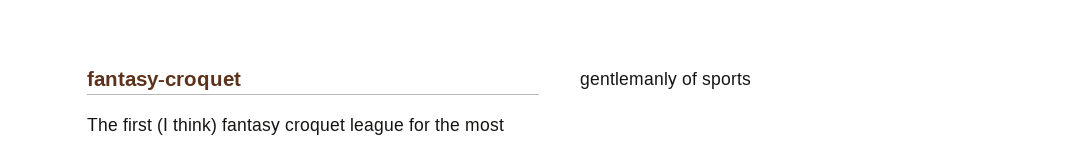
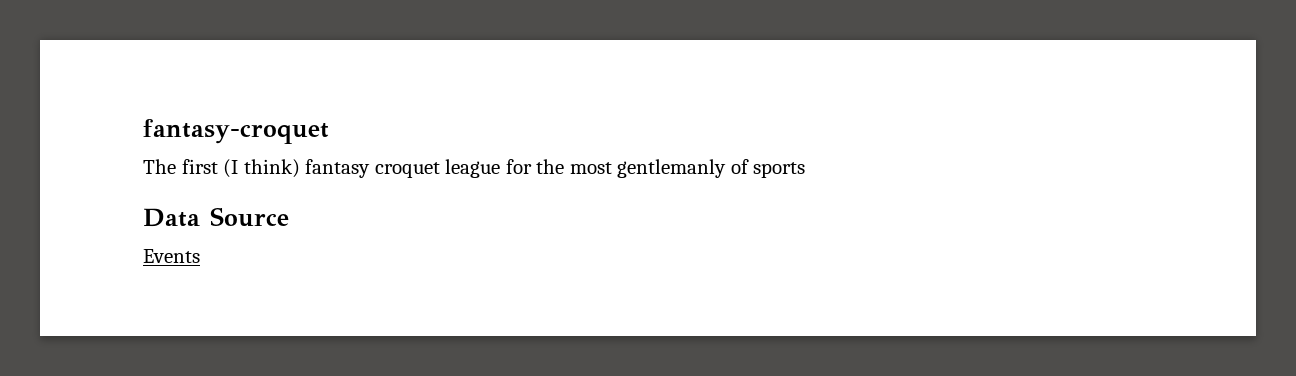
(751, 81) none -> [143,207,289,227] [143,249,200,263] // Data Source // Events

